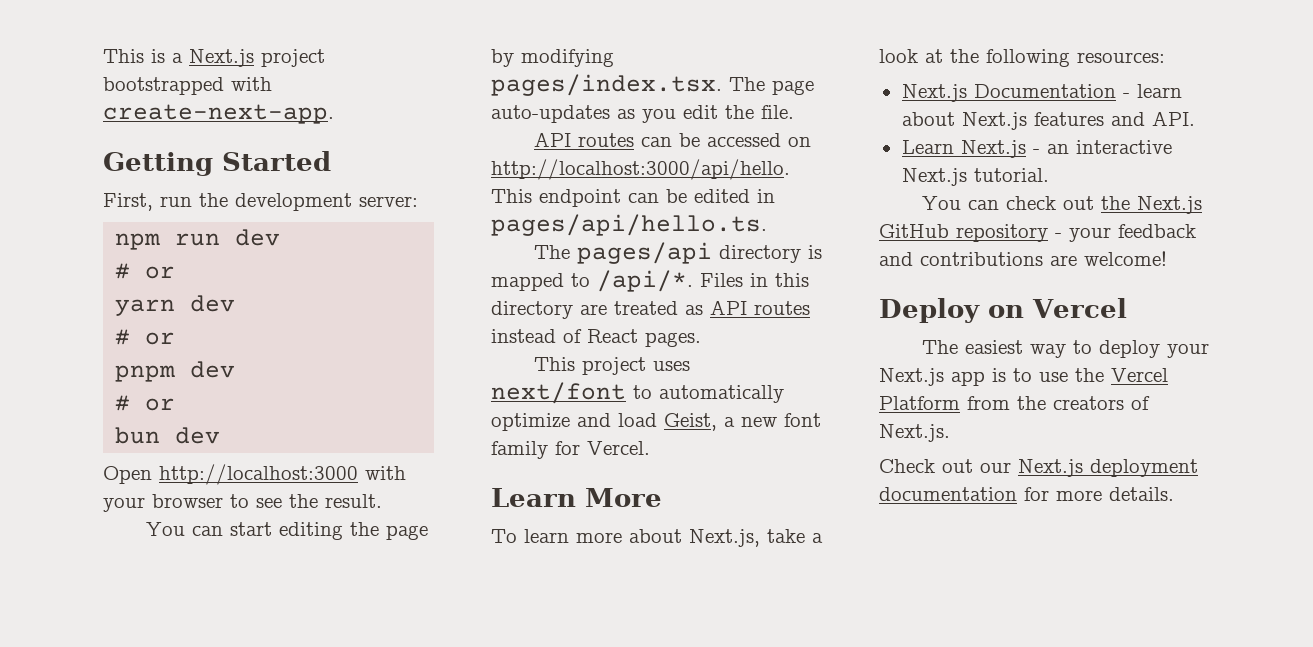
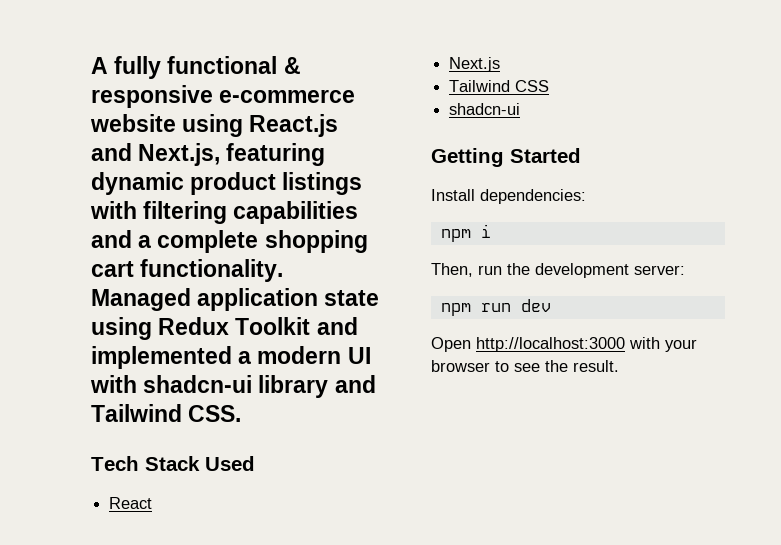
[103,49,325,67] [103,77,272,95] [103,104,334,124] [103,151,331,176] [103,193,153,211] This is a Next.js project bootstrapped with create-next-app. // Getting Started // First, -> [91,56,301,79] [91,85,356,108] [90,114,339,137] [91,143,326,166] [91,172,363,195] [90,201,359,224] [91,230,368,253] [91,259,284,282] [91,288,380,311] [91,317,358,340] [91,346,371,369] [90,375,376,398] [91,404,242,422] [91,456,255,471] [109,497,153,509] [449,57,501,72] [449,80,550,92] [449,103,521,115] [431,148,581,167] [431,189,586,204] [440,224,491,242] [431,263,473,277] A fully functional & responsive e-commerce website using React.js and Next.js, featuring dynamic product listings with filtering capabilities and a complete shopping cart functionality. Managed application state using Redux Toolkit and implemented a modern UI with shadcn-ui library and Tailwind CSS. // Tech Stack Used // React // Next.js // Tailwind CSS // shadcn-ui // Getting Started // Install dependencies: // npm i // Then,
[115,263,176,279] [115,295,236,316] [115,329,176,345] [115,361,236,382] [115,395,176,411] [115,427,221,444] // # or // yarn dev // # or // pnpm dev // # or // bun dev -> (551, 305) none
[145,522,428,540] [491,49,614,67] [491,74,814,96] [491,105,794,123] [533,132,811,147] [491,159,790,180] [491,189,775,207] [491,214,767,236] [533,242,822,264] [491,270,809,292] [491,300,810,319] [491,329,701,347] [533,357,690,375] [491,382,784,404] [491,413,821,431] [491,441,650,459] [491,488,662,507] [491,529,823,547] [879,49,1165,67] [901,84,1182,102] [901,111,1195,130] [901,140,1172,158] [901,168,1049,186] [921,196,1202,214] [879,224,1196,242] [879,251,1167,266] [879,298,1127,323] [921,340,1209,358] [879,368,1168,386] [879,396,1150,410] [879,424,950,442] [879,459,1198,477] [879,487,1174,501] // You can start editing the page by modifying pages/index.tsx. The page auto-updates as you edit the file. // API routes can be accessed on http://localhost:3000/api/hello. This endpoint can be edited in pages/api/hello.ts. // The pages/api directory is mapped to /api/*. Files in this directory are treated as API routes instead of React pages. // This project uses next/font to automatically optimize and load Geist, a new font family for Vercel. // Learn More // To learn more about Next.js, take a look at the following resources: // Next.js Documentation - learn about Next.js features and API. // Learn Next.js - an interactive Next.js tutorial. // You can check out the Next.js GitHub repository - your feedback and contributions are welcome! // Deploy on Vercel // The easiest way to deploy your Next.js app is to use the Vercel Platform from the creators of Next.js. // Check out our Next.js deployment documentation for more details. -> (619, 366) none

